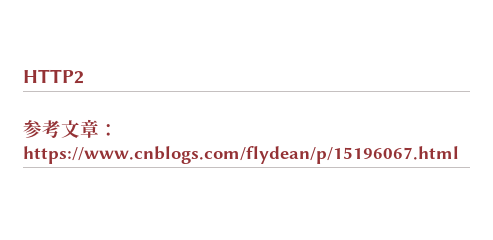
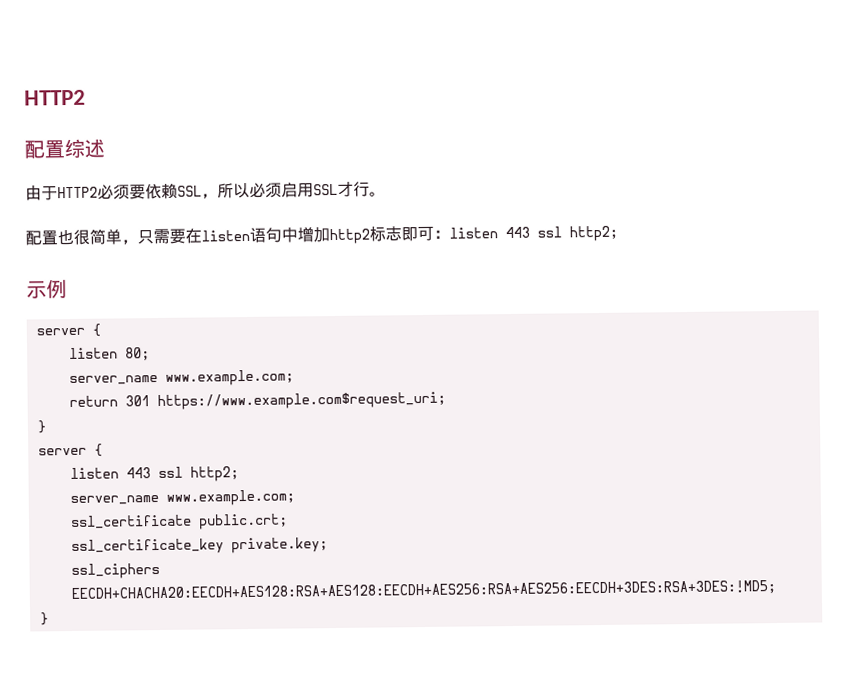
[23,119,118,138] [23,146,459,164] 参考文章：https://www.cnblogs.com/flydean/p/15196067.html -> [24,138,105,159] [25,181,386,201] [25,225,618,246] [26,279,67,299] [35,323,101,337] [68,347,150,361] [68,369,294,386] [68,391,446,411] [36,420,47,434] [37,443,103,457] [69,466,239,482] [69,489,295,506] [69,513,288,530] [70,537,328,556] [70,563,160,580] [70,580,776,602] [39,612,49,626] 配置综述 // 由于HTTP2必须要依赖SSL，所以必须启用SSL才行。 // 配置也很简单，只需要在listen语句中增加http2标志即可：listen 443 ssl http2; // 示例 // server { // listen 80; // server_name www.example.com; // return 301 https://www.example.com$request_uri; // } // server { // listen 443 ssl http2; // server_name www.example.com; // ssl_certificate public.crt; // ssl_certificate_key private.key; // ssl_ciphers EECDH+CHACHA20:EECDH+AES128:RSA+AES128:EECDH+AES256:RSA+AES256:EECDH+3DES:RSA+3DES:!MD5; // }

